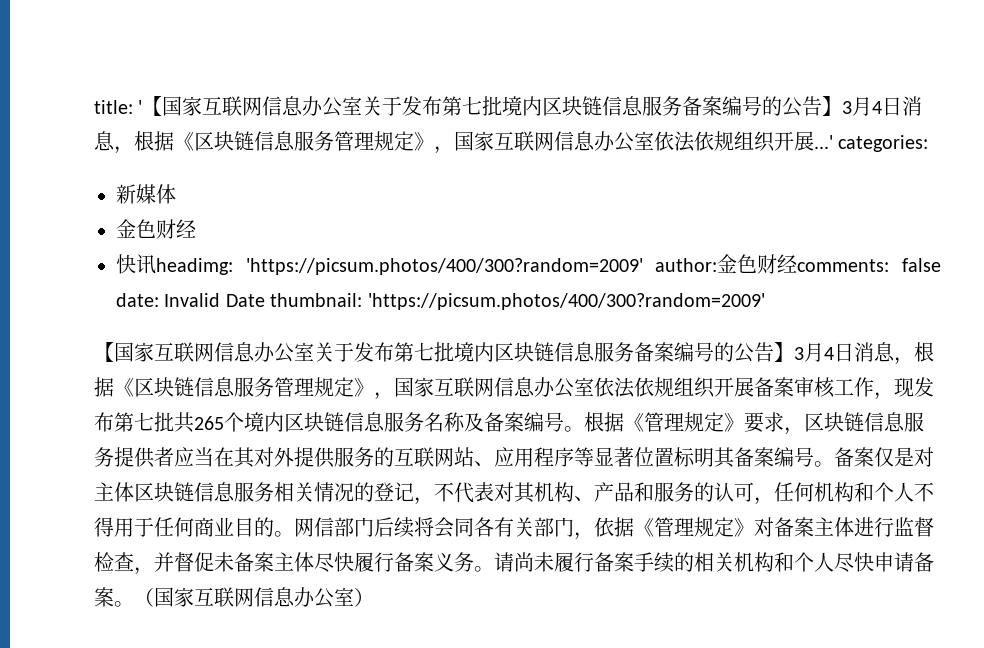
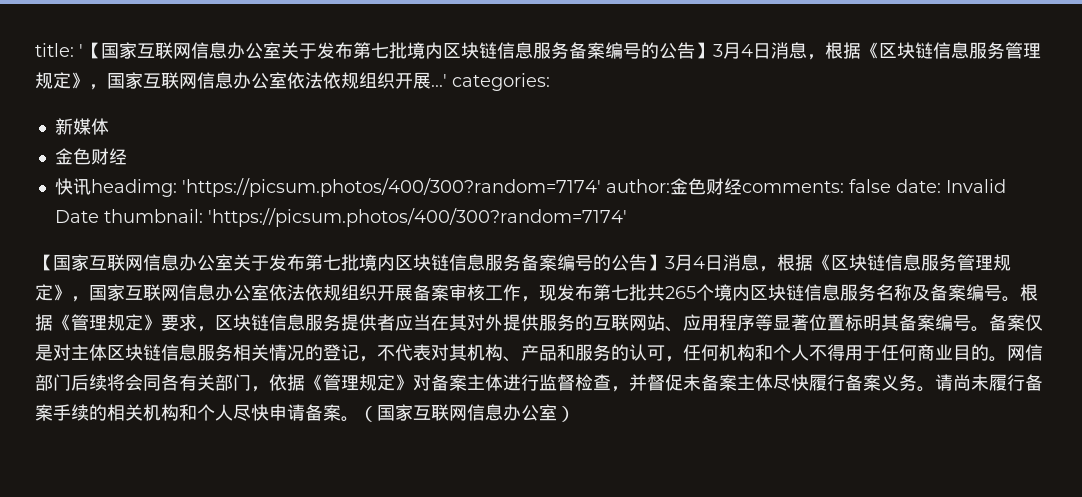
[245,258,643,275] 'https://picsum.photos/400/300?random=2009' -> [181,178,601,197] 'https://picsum.photos/400/300?random=7174'
[367,293,765,310] 'https://picsum.photos/400/300?random=2009' -> [207,208,627,227] 'https://picsum.photos/400/300?random=7174'

